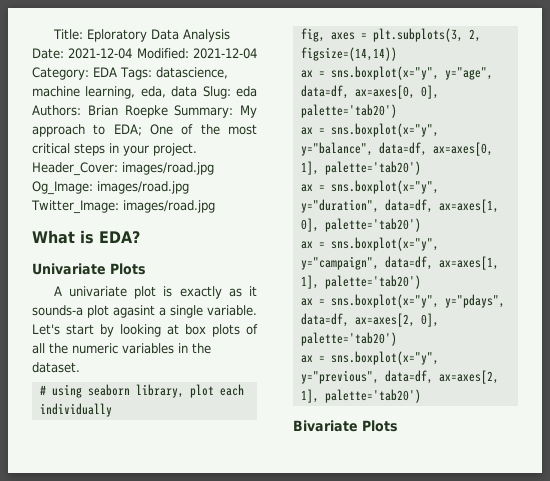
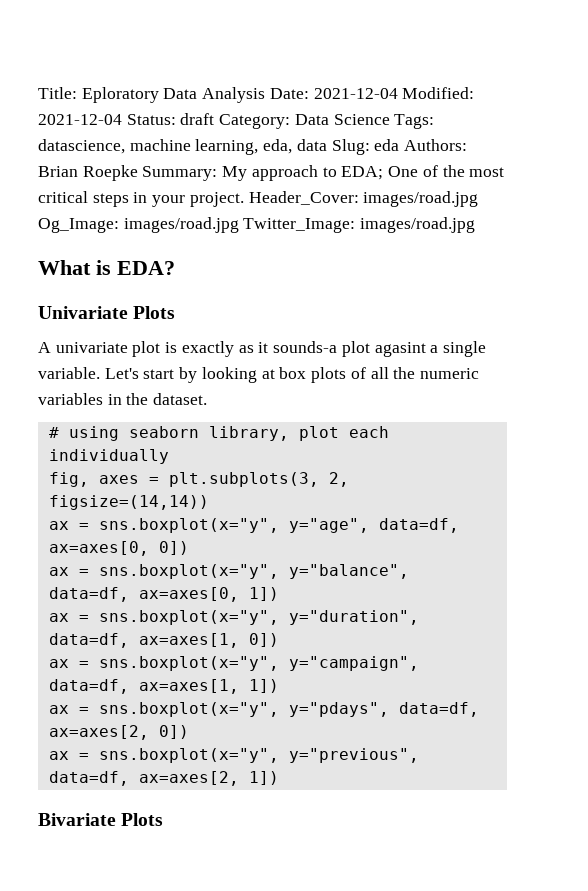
[32,67,117,80] Category: EDA -> [126,113,390,129] Status: draft Category: Data Science
[420,85,439,99] [300,104,397,118] 0], palette='tab20') -> [158,541,189,555] 0])
[300,161,421,175] 1], palette='tab20') -> [248,587,279,601] 1])
[300,218,421,232] 0], palette='tab20') -> [248,633,279,647] 0])
[300,275,421,289] 1], palette='tab20') -> [248,679,279,693] 1])
[420,313,439,327] [300,332,397,346] 0], palette='tab20') -> [158,725,189,739] 0])
[300,389,421,403] 1], palette='tab20') -> [248,771,279,785] 1])

